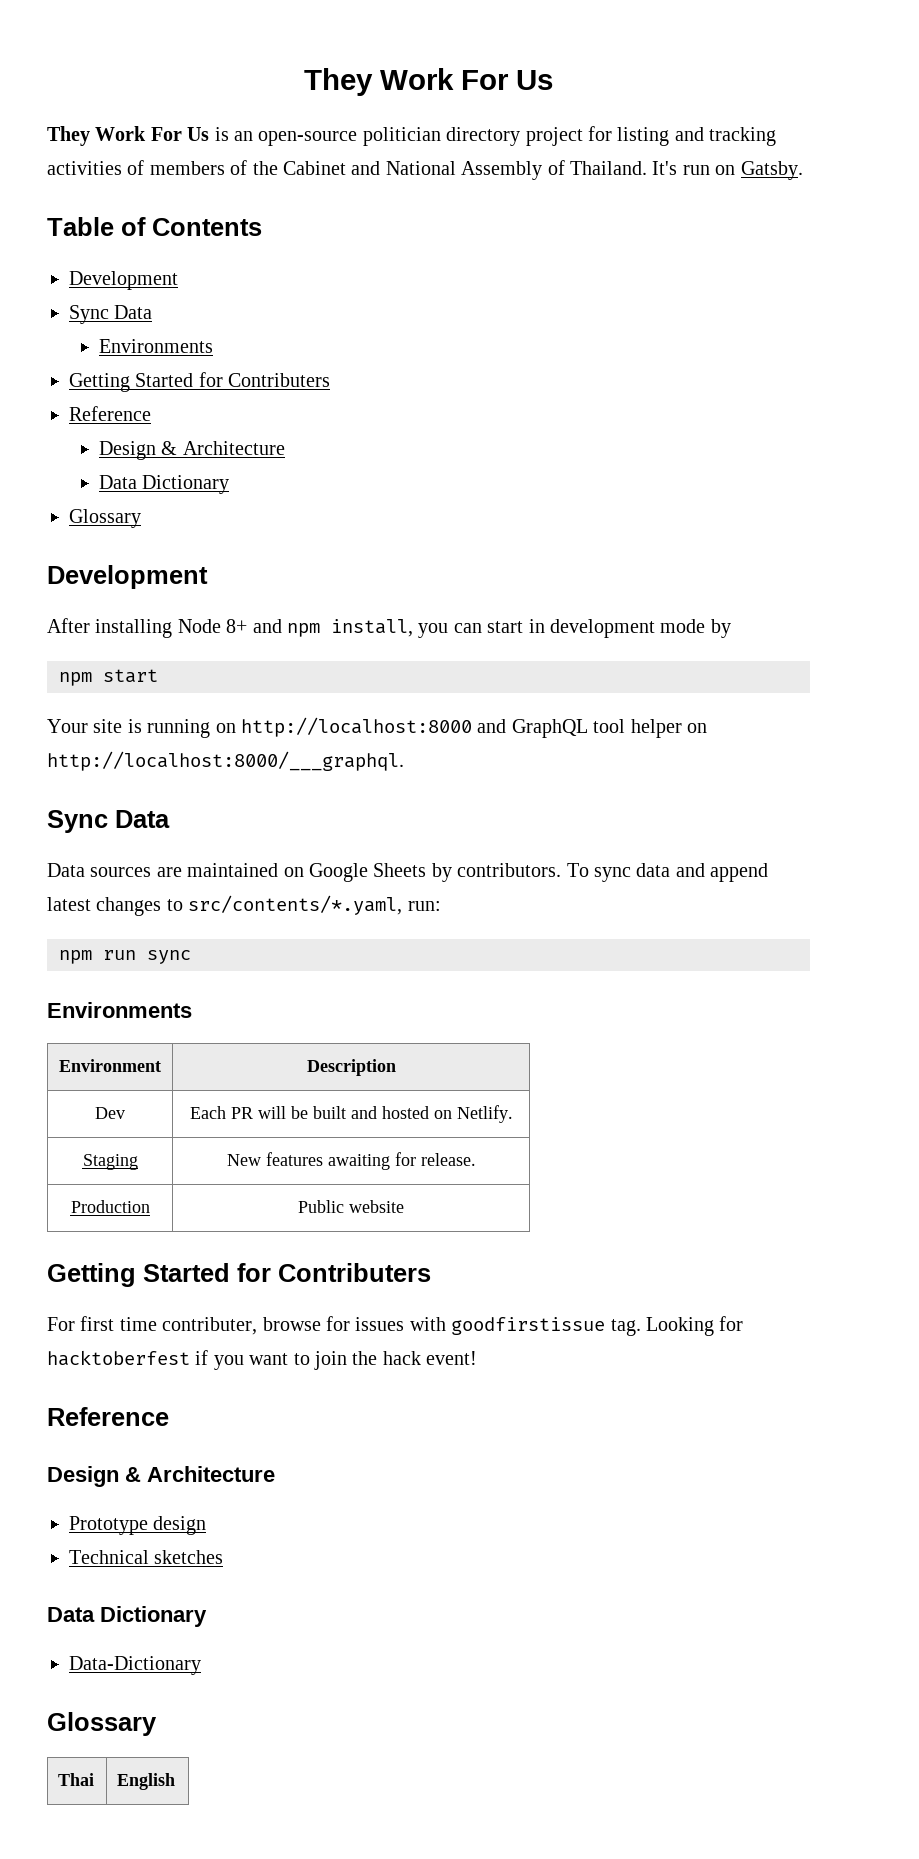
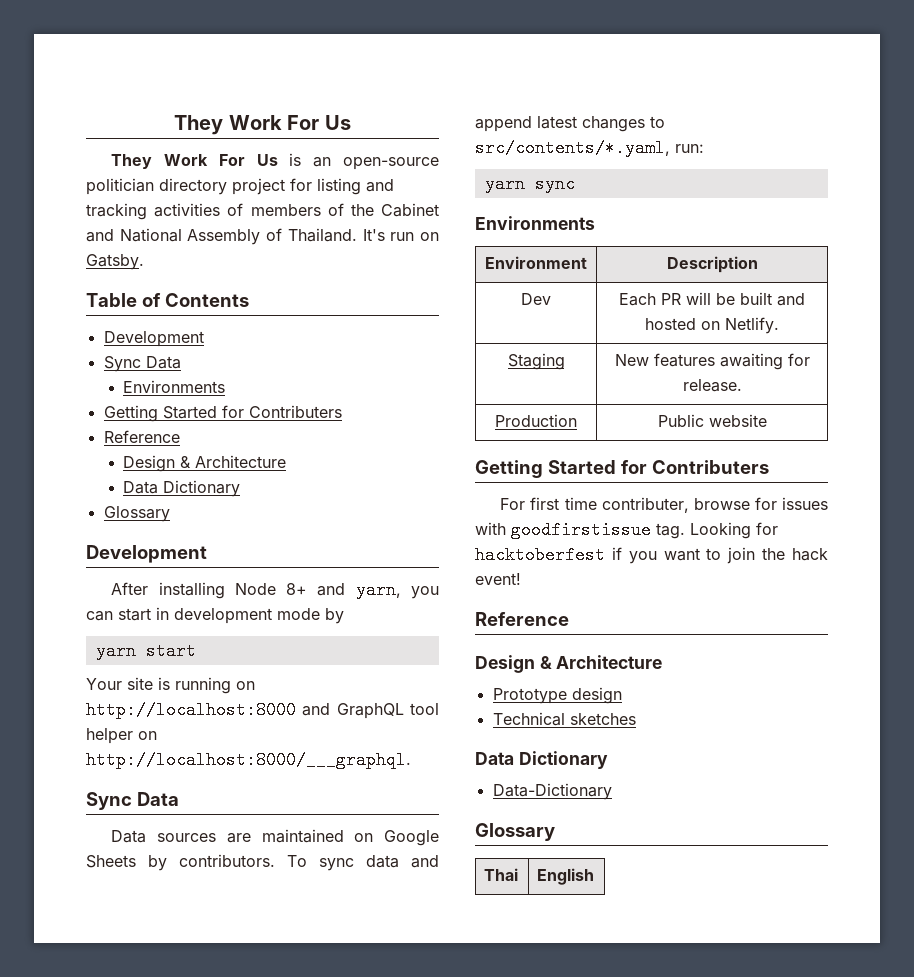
[287,619,413,637] npm install, -> [355,581,401,599] yarn,
[59,672,92,686] npm -> [95,642,136,660] yarn
[59,950,136,964] npm run -> [484,175,525,193] yarn

